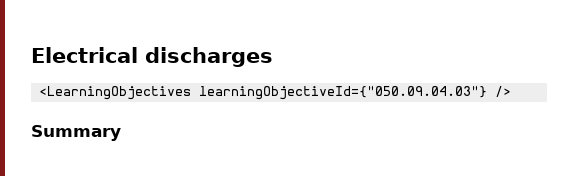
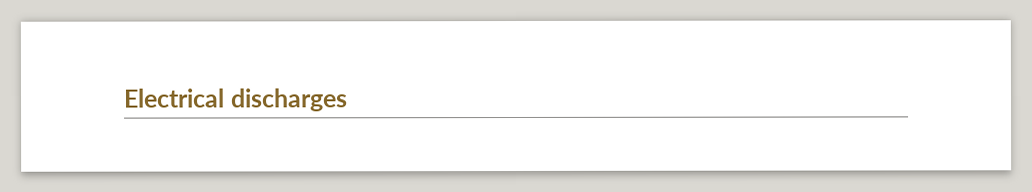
[39,86,512,100] [31,125,121,141] // <LearningObjectives learningObjectiveId={"050.09.04.03"} /> // Summary -> (348, 100) none

